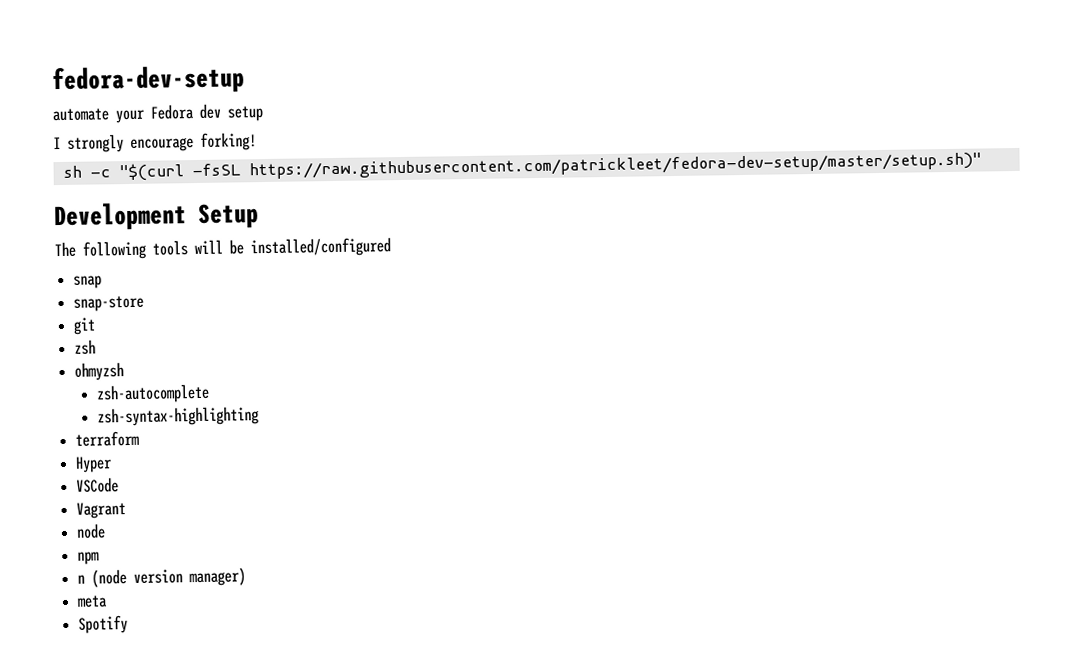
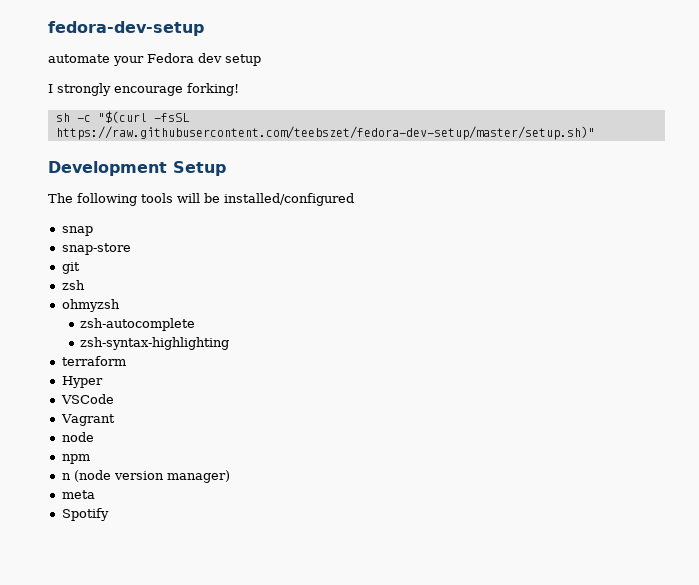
[248,152,982,180] https://raw.githubusercontent.com/patrickleet/fedora-dev-setup/master/setup.sh)" -> [55,126,595,140] https://raw.githubusercontent.com/teebszet/fedora-dev-setup/master/setup.sh)"

